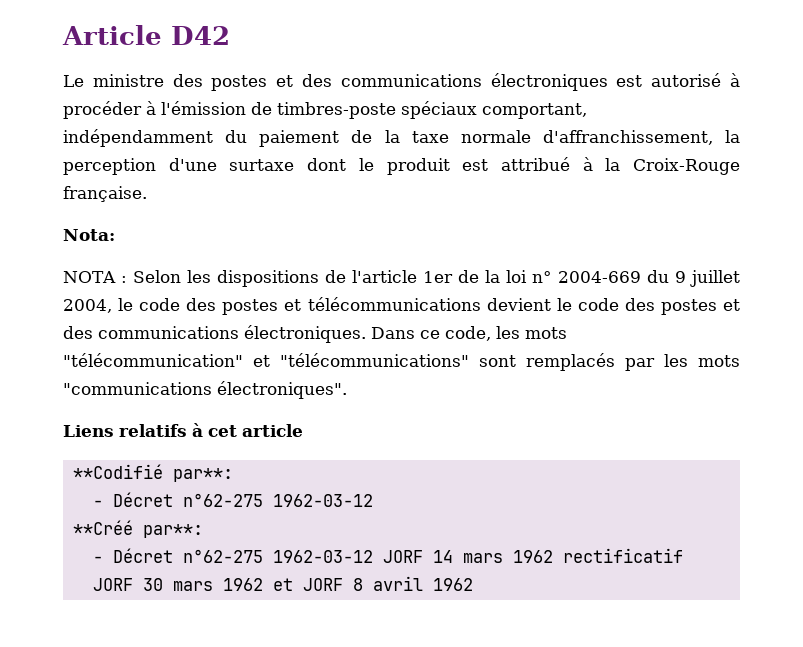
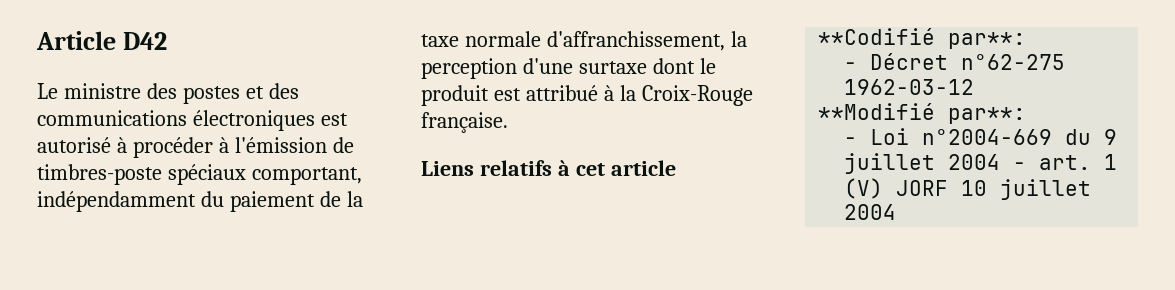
[63,229,115,241] [63,270,740,287] [63,297,741,315] [63,325,567,343] [63,353,740,371] [63,381,347,399] // Nota: // NOTA : Selon les dispositions de l'article 1er de la loi n° 2004-669 du 9 juillet 2004, le code des postes et télécommunications devient le code des postes et des communications électroniques. Dans ce code, les mots "télécommunication" et "télécommunications" sont remplacés par les mots "communications électroniques". -> (508, 122) none
[72,520,203,538] [92,548,683,563] [92,576,473,591] **Créé par**: // - Décret n°62-275 1962-03-12 JORF 14 mars 1962 rectificatif JORF 30 mars 1962 et JORF 8 avril 1962 -> [818,103,1027,124] [844,128,1118,145] [844,153,1118,174] [844,178,1092,200] [844,204,897,220] **Modifié par**: // - Loi n°2004-669 du 9 juillet 2004 - art. 1 (V) JORF 10 juillet 2004

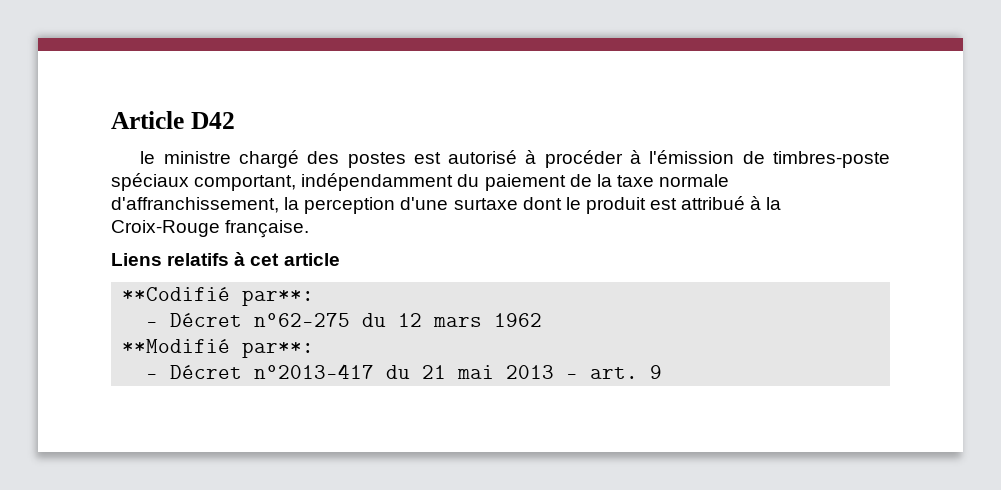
[37,83,299,104] [37,110,315,131] Le ministre des postes et des communications électroniques -> [140,150,406,168] le ministre chargé des postes
[844,79,975,95] 1962-03-12 -> [362,313,543,327] du 12 mars 1962
[870,128,1118,145] [844,153,1118,174] [844,178,1092,200] [844,204,897,220] Loi n°2004-669 du 9 juillet 2004 - art. 1 (V) JORF 10 juillet 2004 -> [170,364,663,379] Décret n°2013-417 du 21 mai 2013 - art. 9

